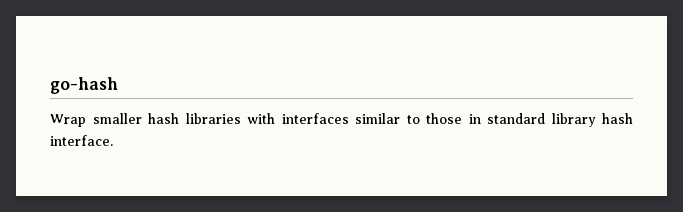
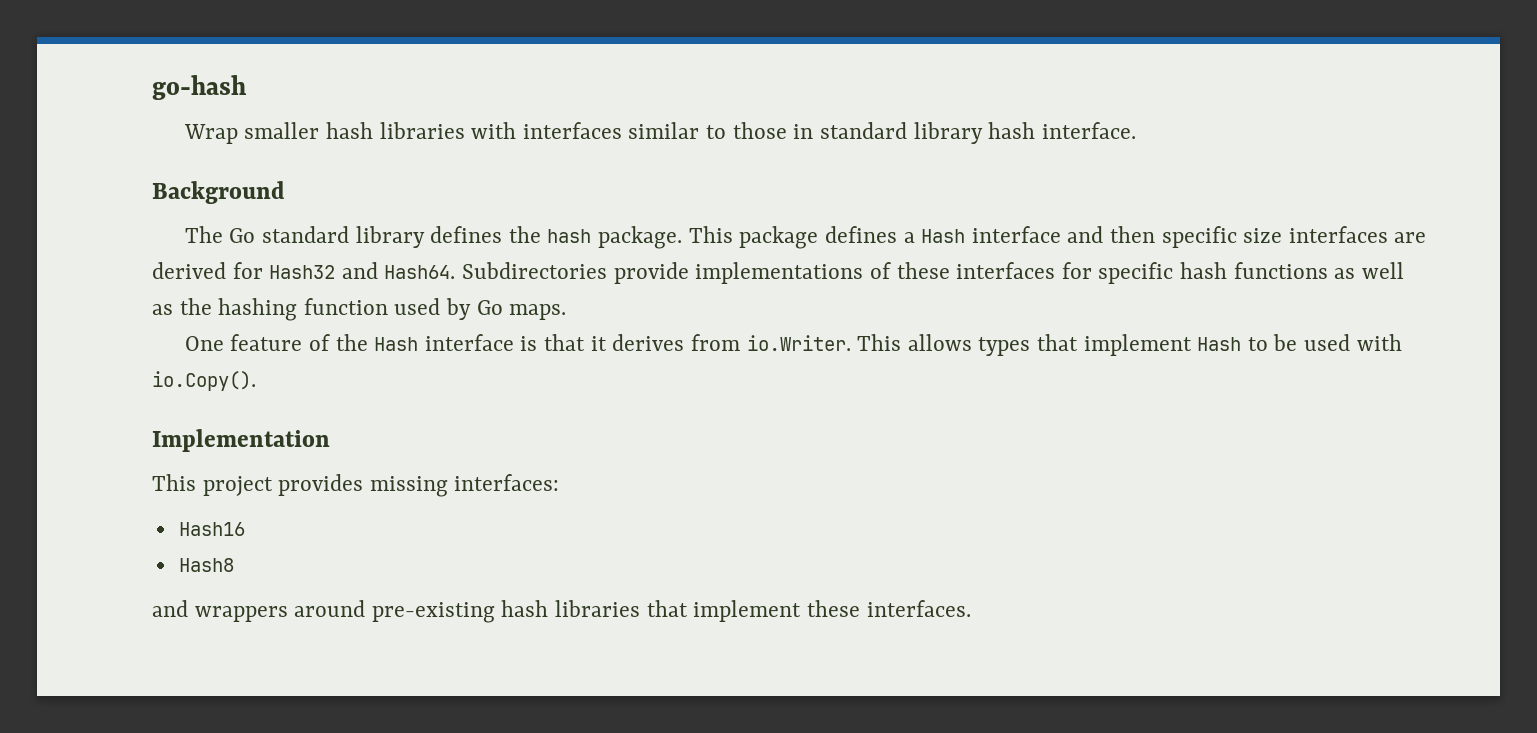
(113, 140) none -> [152,181,285,204] [184,226,1427,249] [152,262,1404,284] [152,298,567,321] [184,334,1402,356] [152,371,256,391] [152,429,330,452] [152,474,560,497] [178,522,245,536] [178,558,234,572] [152,600,971,623] // Background // The Go standard library defines the hash package. This package defines a Hash interface and then specific size interfaces are derived for Hash32 and Hash64. Subdirectories provide implementations of these interfaces for specific hash functions as well as the hashing function used by Go maps. // One feature of the Hash interface is that it derives from io.Writer. This allows types that implement Hash to be used with io.Copy(). // Implementation // This project provides missing interfaces: // Hash16 // Hash8 // and wrappers around pre-existing hash libraries that implement these interfaces.

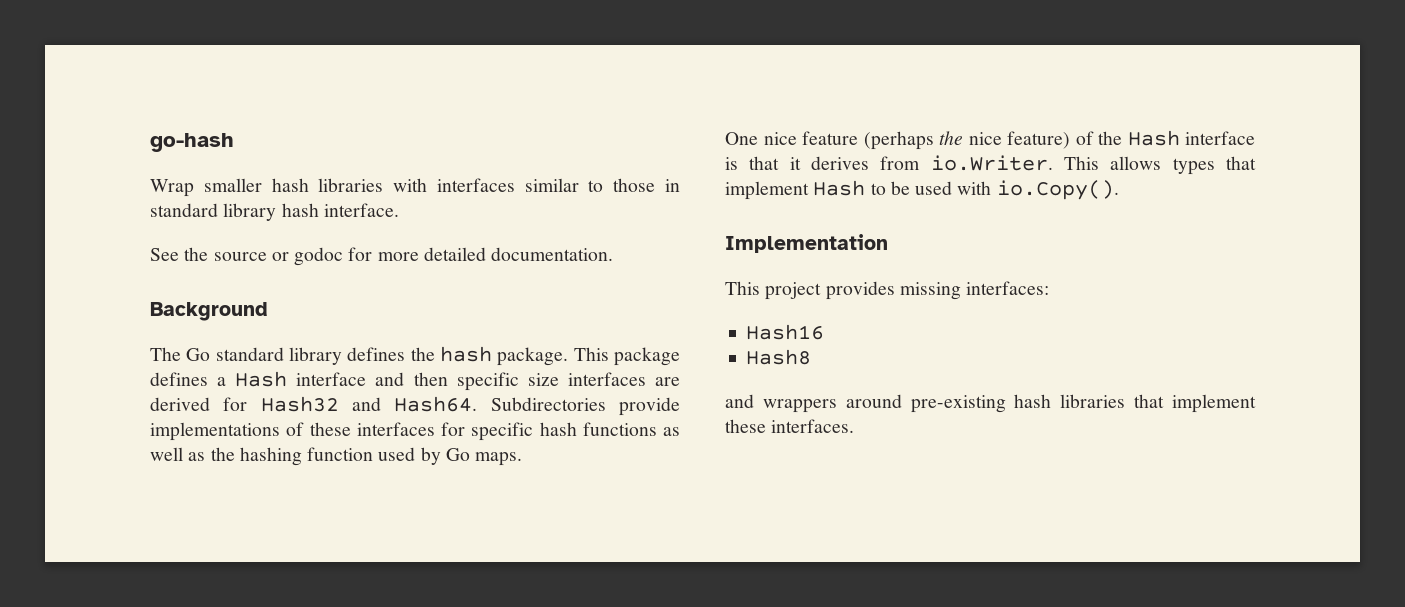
(1136, 130) none -> [150,247,614,266] // See the source or godoc for more detailed documentation.
[230,334,303,351] feature -> [763,131,1070,150] nice feature (perhaps the nice feature)

